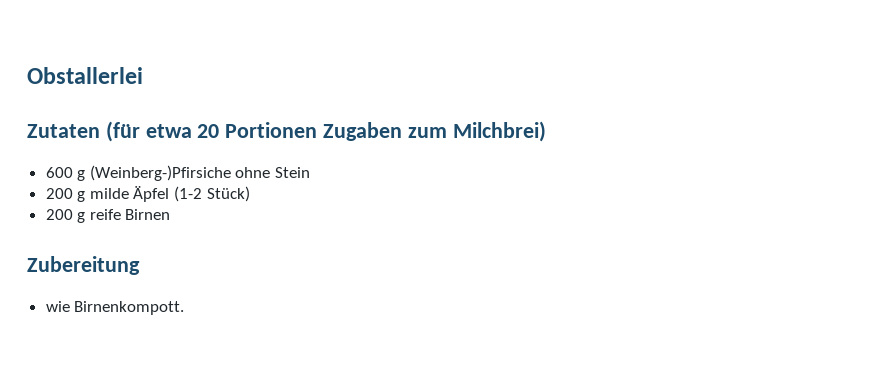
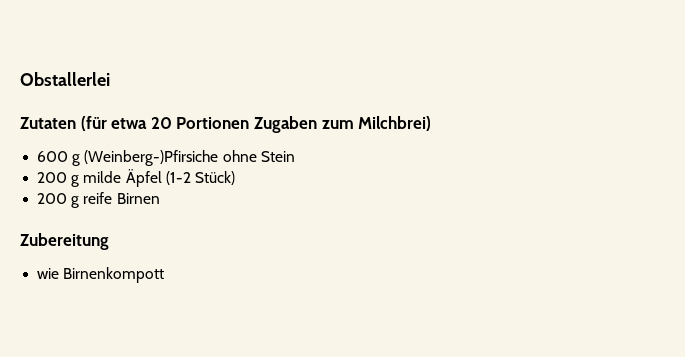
[74,301,185,315] Birnenkompott. -> [63,267,165,283] Birnenkompott

